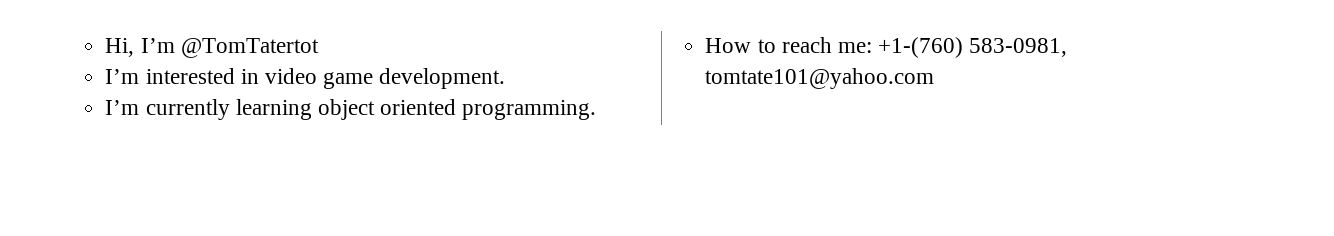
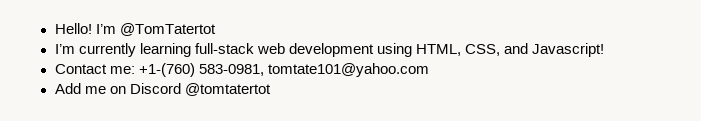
[105,38,135,57] Hi, -> [54,23,92,34] Hello!
[145,68,506,89] [105,99,597,120] [705,37,832,53] interested in video game development. // I’m currently learning object oriented programming. // How to reach -> [78,43,604,57] [54,64,107,74] currently learning full-stack web development using HTML, CSS, and Javascript! // Contact
(935, 78) none -> [54,83,271,96] // Add me on Discord @tomtatertot

